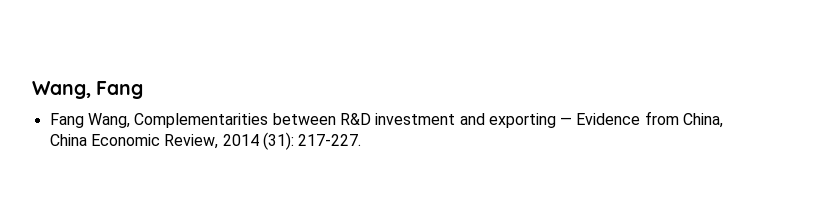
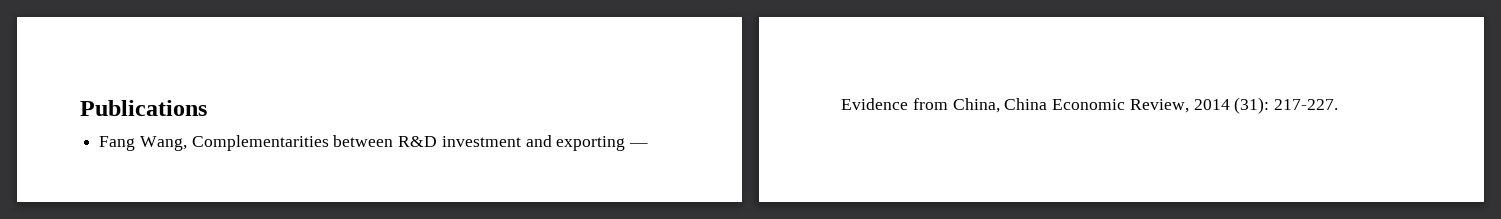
[32,81,144,99] Wang, Fang -> [80,100,207,116] Publications

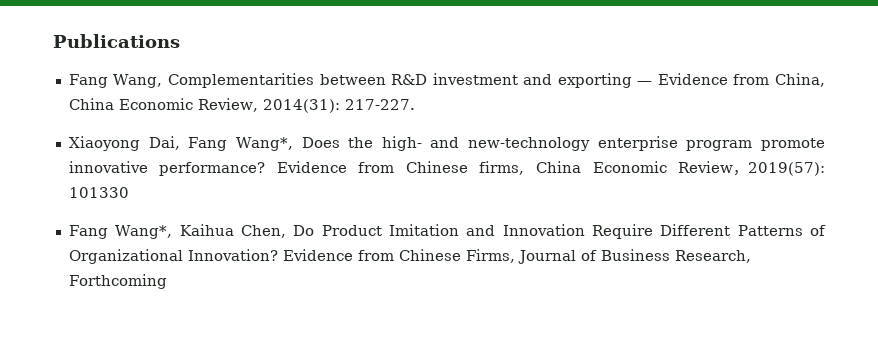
[1193,97,1270,114] 2014 (31): -> [262,99,340,113] 2014(31):
(1339, 104) none -> [68,136,825,151] [68,161,826,176] [68,187,129,198] [68,224,826,239] [68,249,751,264] [68,274,167,289] // Xiaoyong Dai, Fang Wang*, Does the high- and new-technology enterprise program promote innovative performance? Evidence from Chinese firms, China Economic Review，2019(57): 101330 // Fang Wang*, Kaihua Chen, Do Product Imitation and Innovation Require Different Patterns of Organizational Innovation? Evidence from Chinese Firms, Journal of Business Research, Forthcoming

